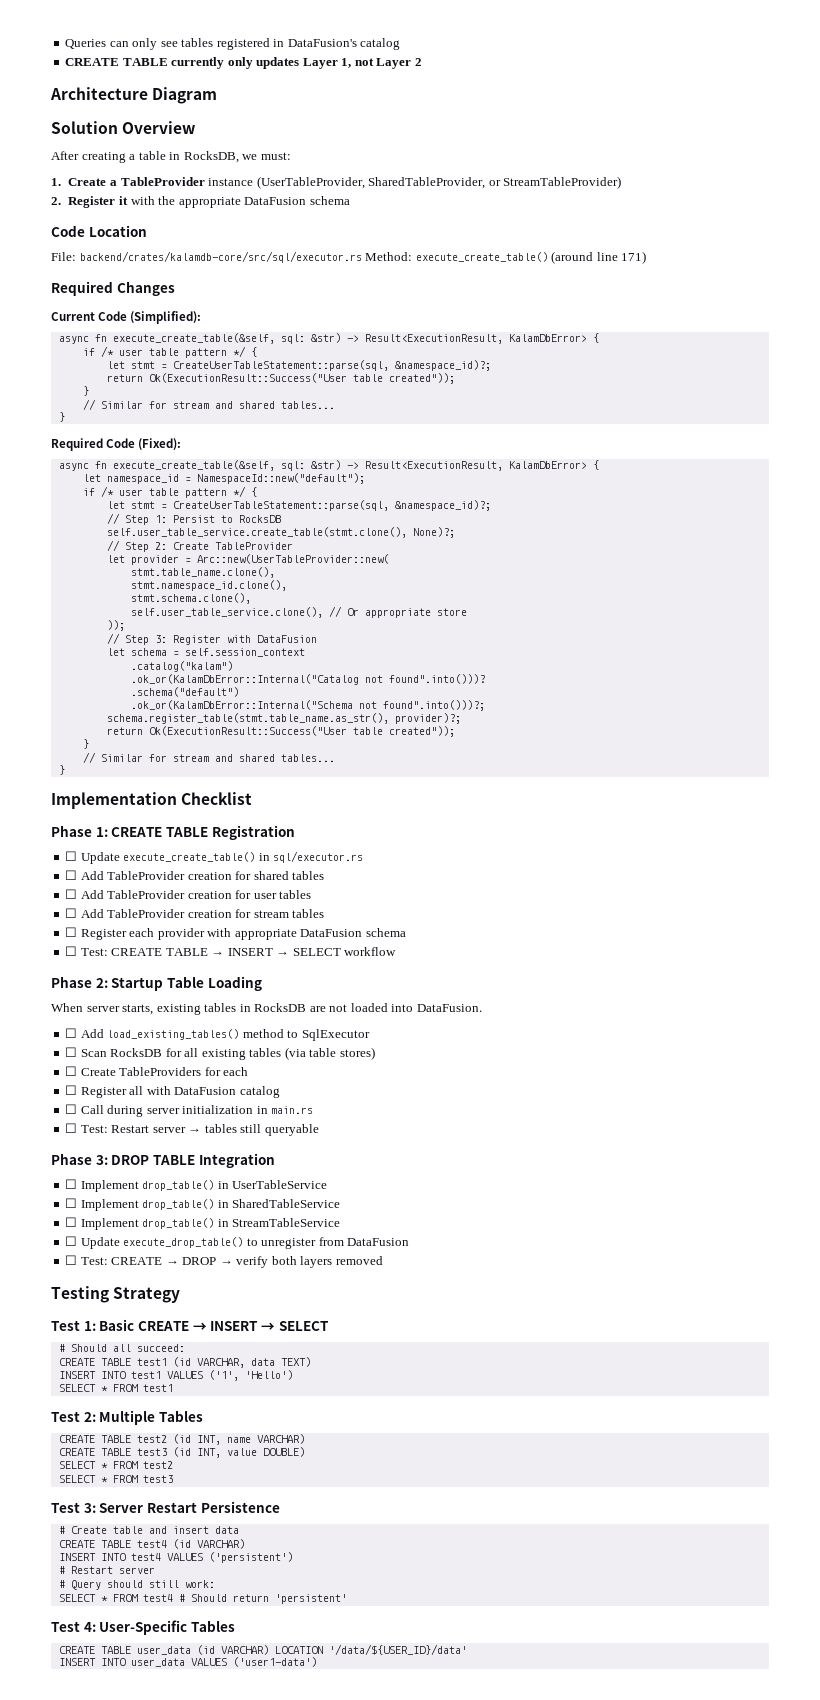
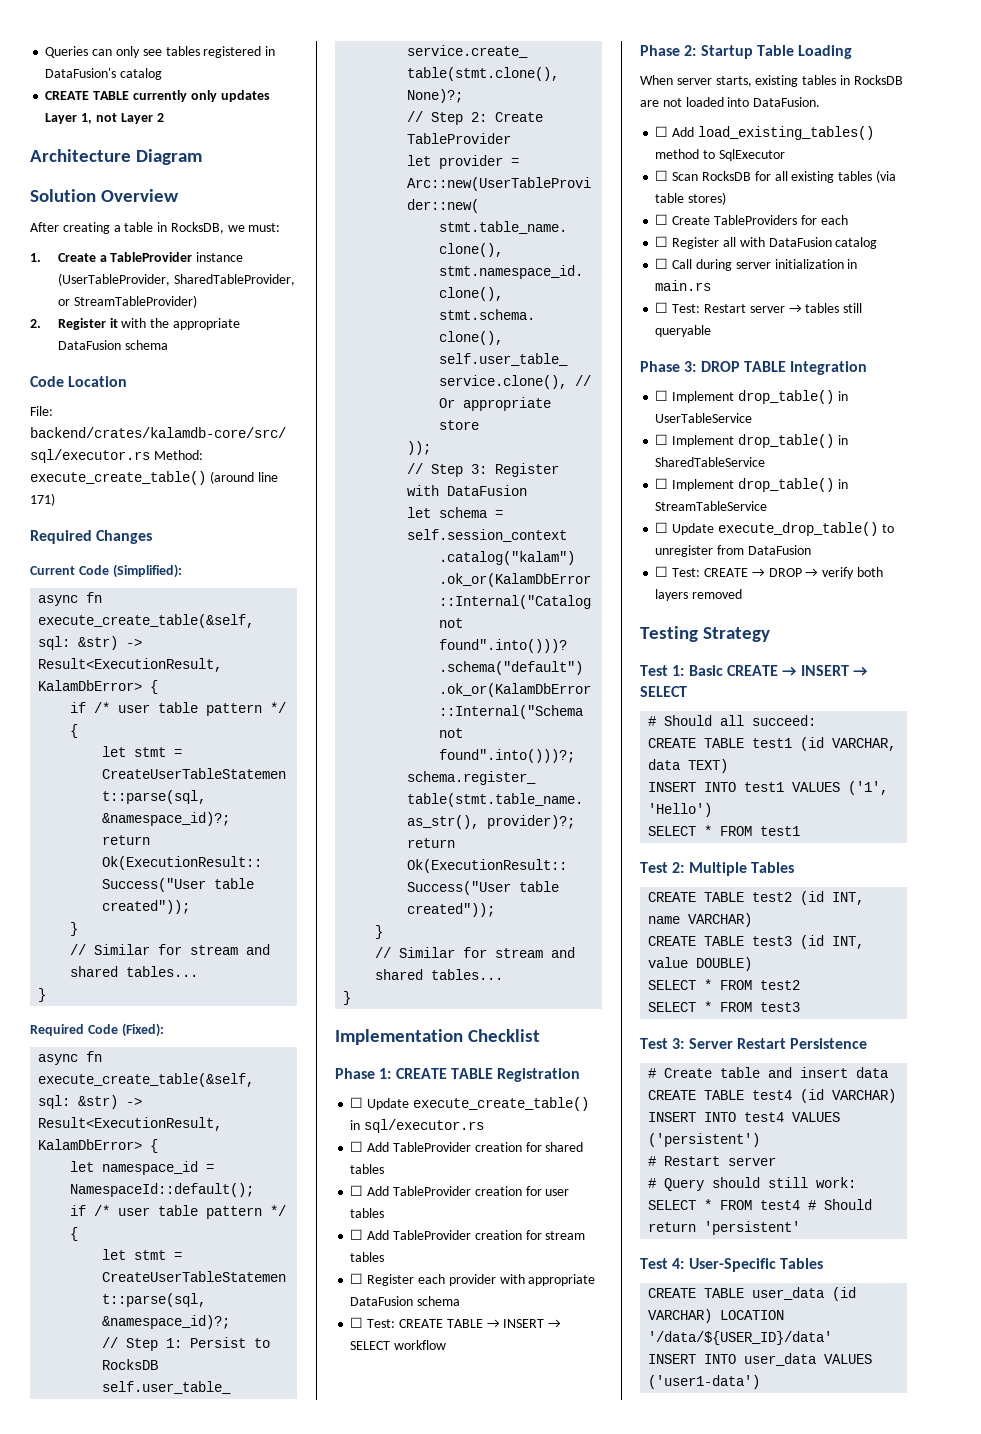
[196,473,365,484] NamespaceId::new("default"); -> [70,1183,255,1197] NamespaceId::default();

